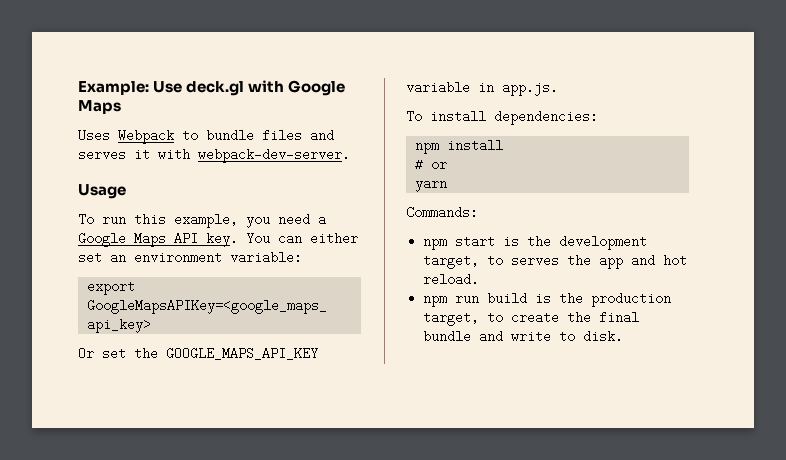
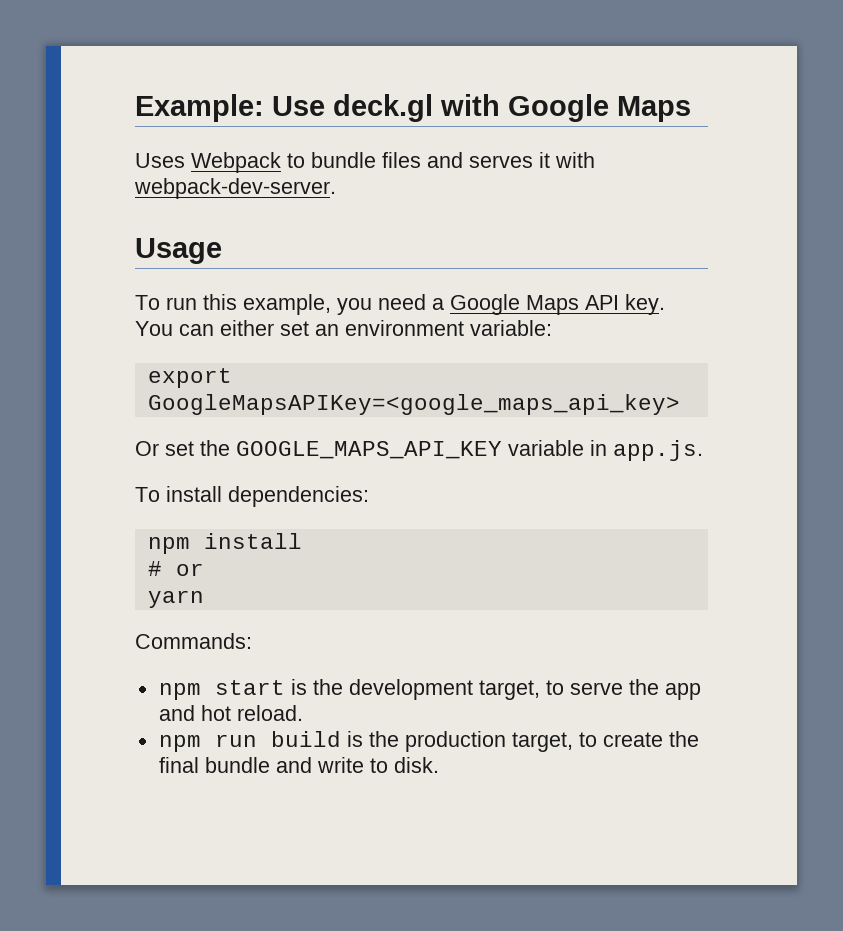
[511,254,560,267] serves -> [569,682,623,695] serve

